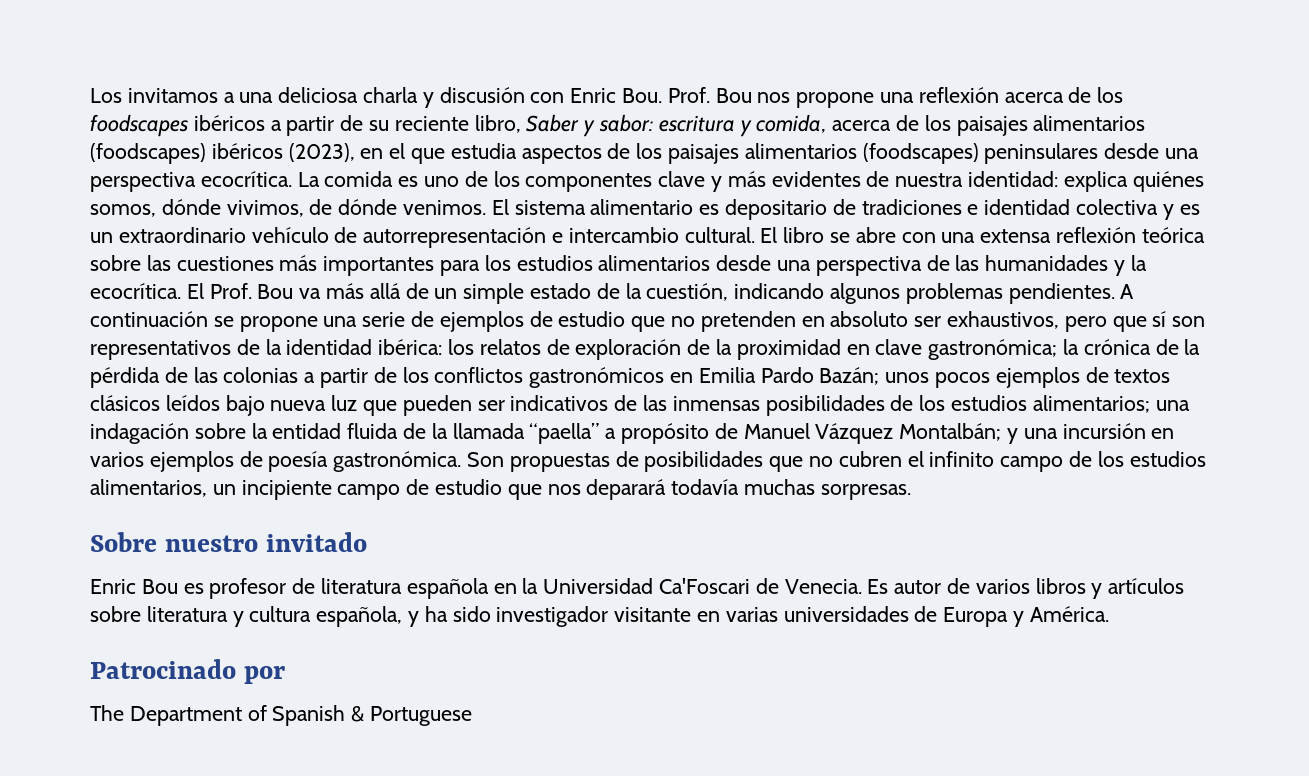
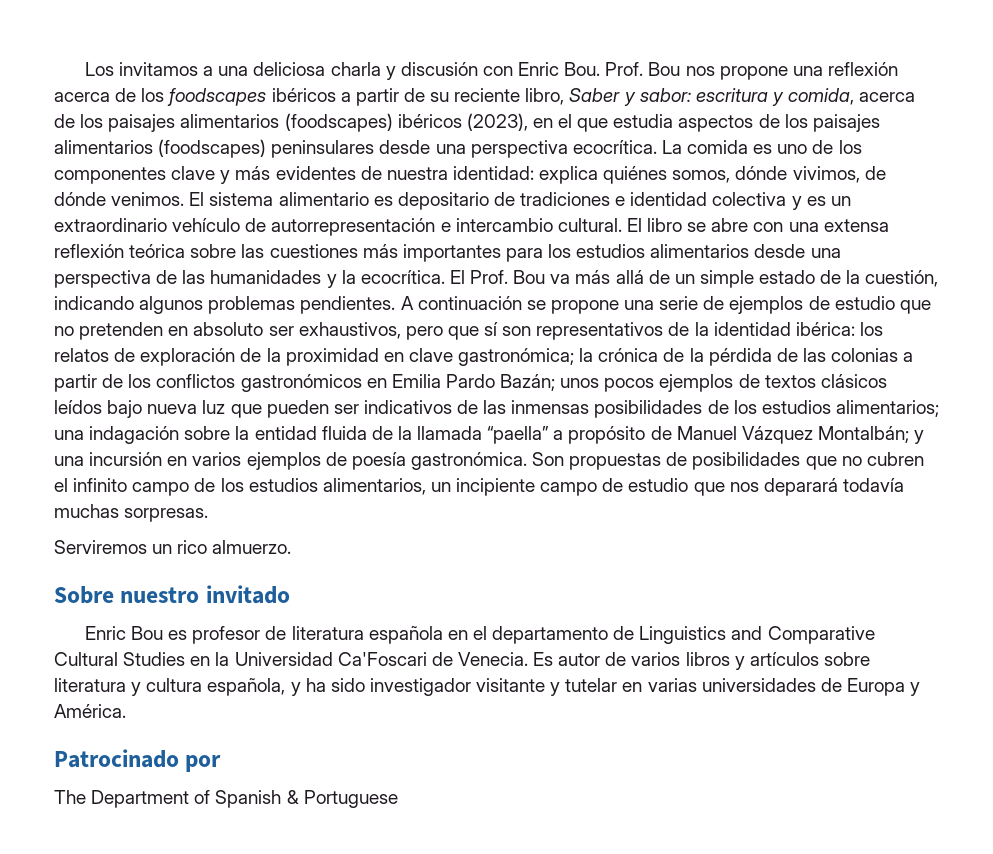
(911, 492) none -> [54,540,292,554] // Serviremos un rico almuerzo.
(517, 588) none -> [472,626,875,644] [54,652,211,666] el departamento de Linguistics and Comparative Cultural Studies en
(692, 614) none -> [550,678,618,696] y tutelar

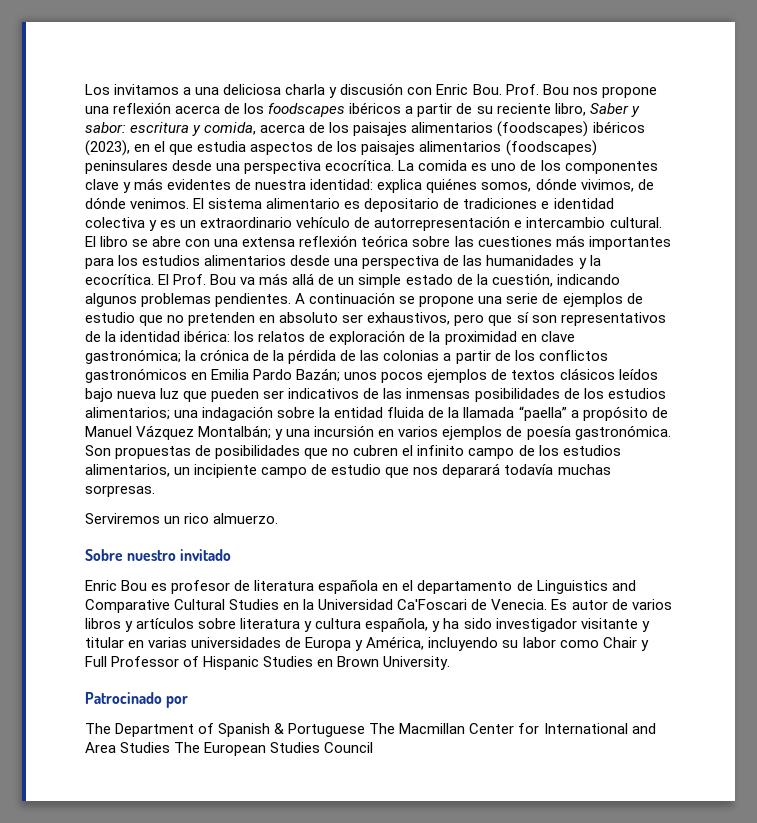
[565,678,618,692] tutelar -> [85,637,124,648] titular
[54,704,126,718] América. -> [366,636,649,651] [85,656,451,670] América, incluyendo su labor como Chair y Full Professor of Hispanic Studies en Brown University.
(398, 799) none -> [369,723,656,734] [85,742,374,756] The Macmillan Center for International and Area Studies The European Studies Council

